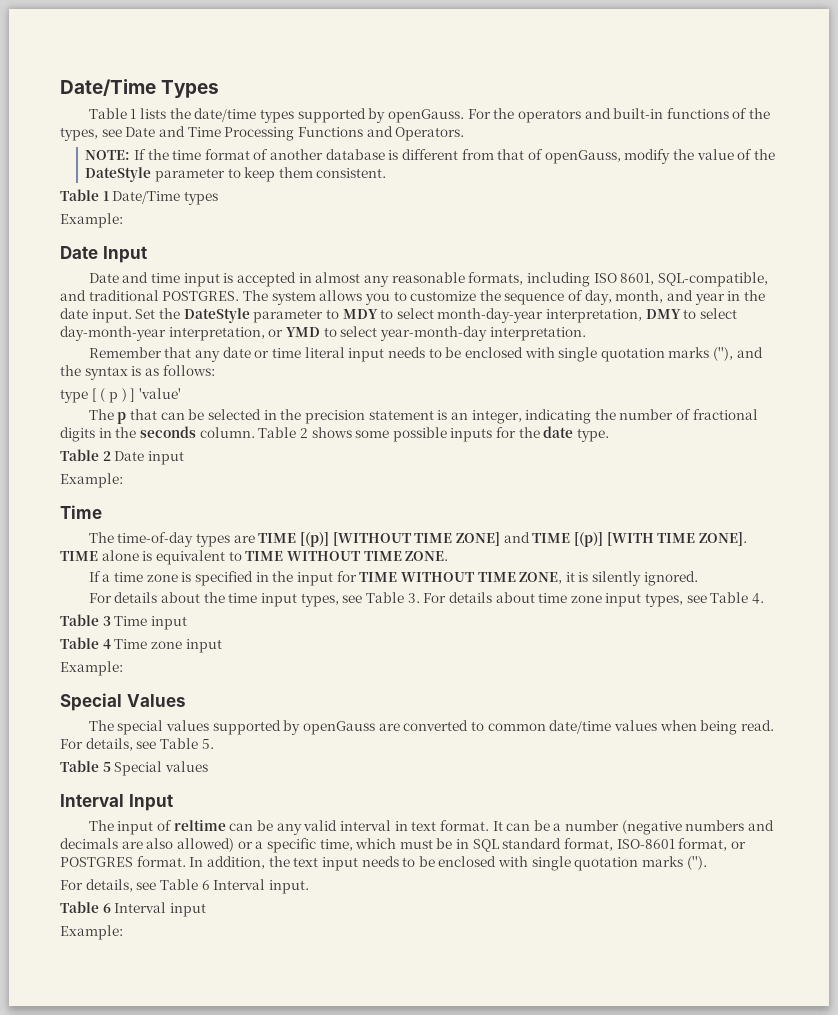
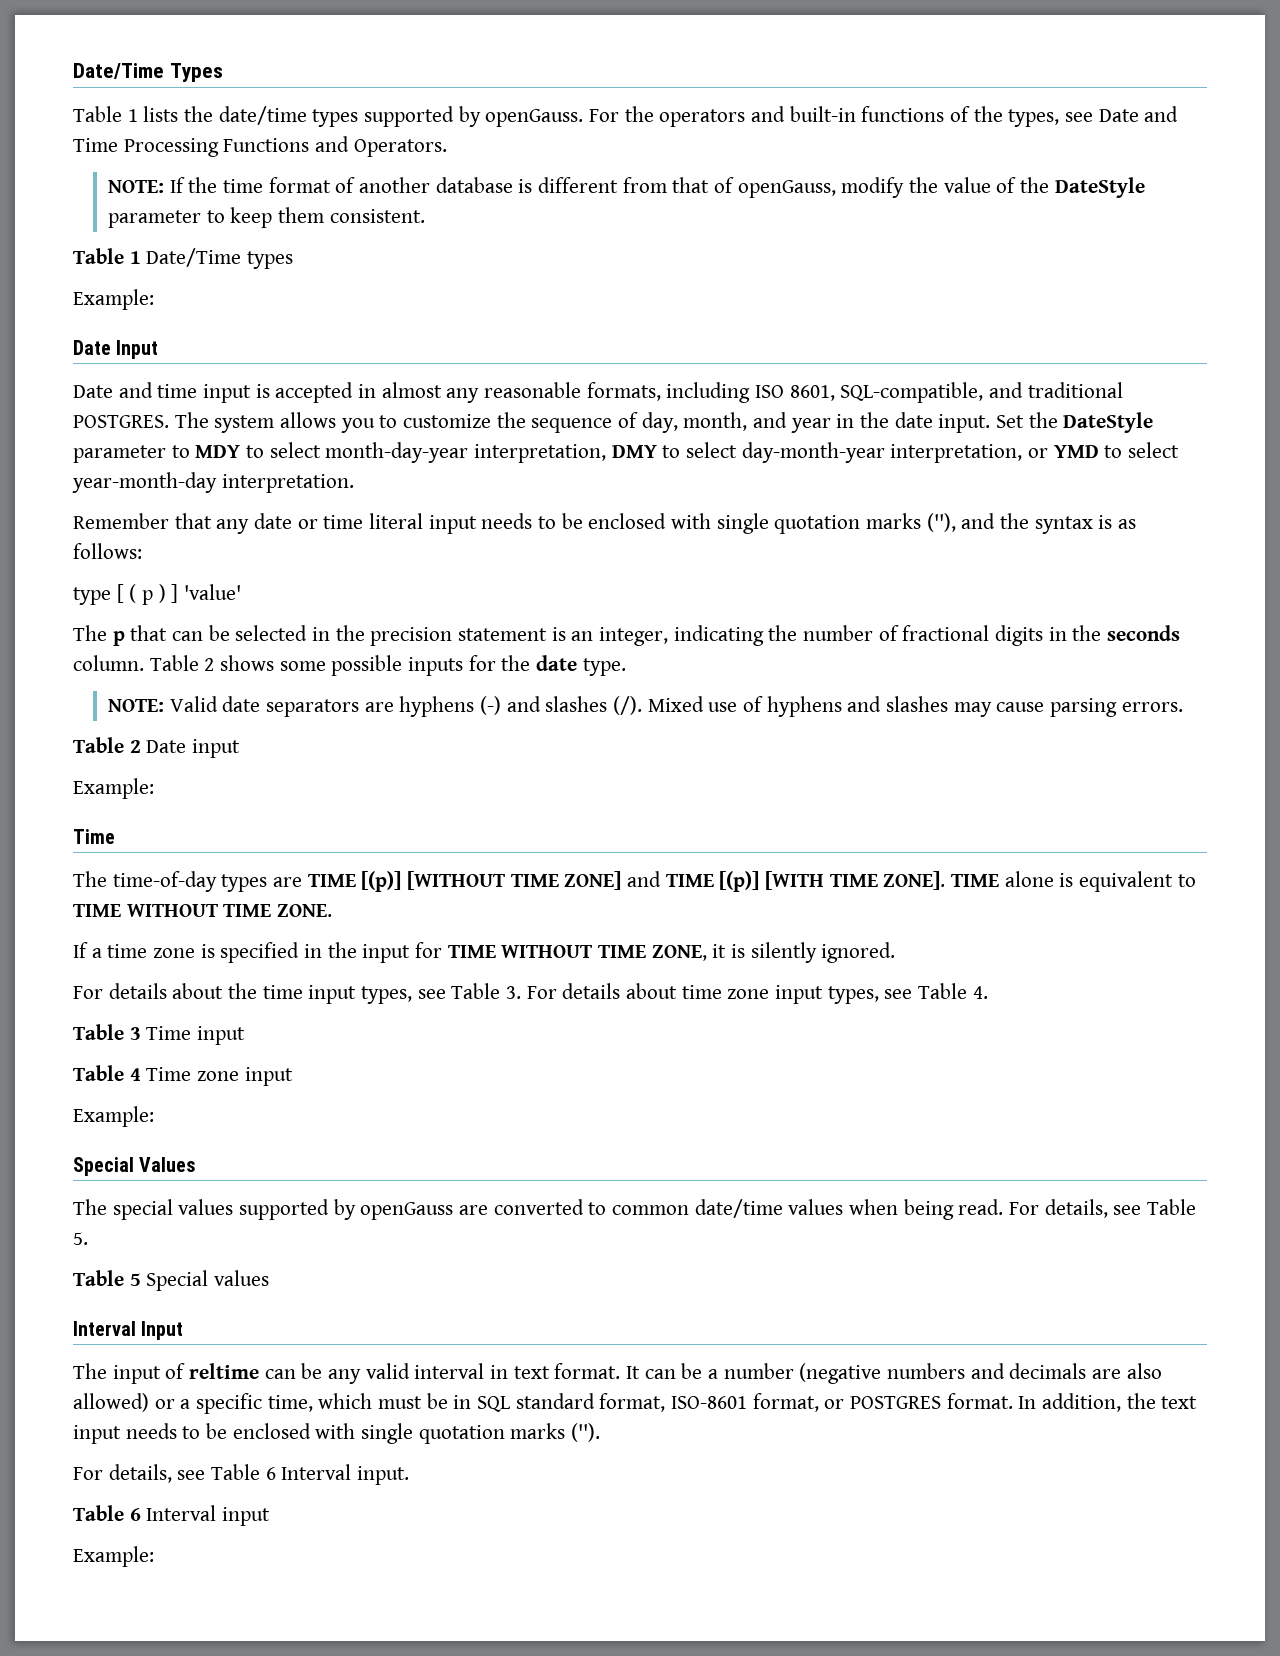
(610, 435) none -> [108,696,1183,717] // NOTE: Valid date separators are hyphens (-) and slashes (/). Mixed use of hyphens and slashes may cause parsing errors.

